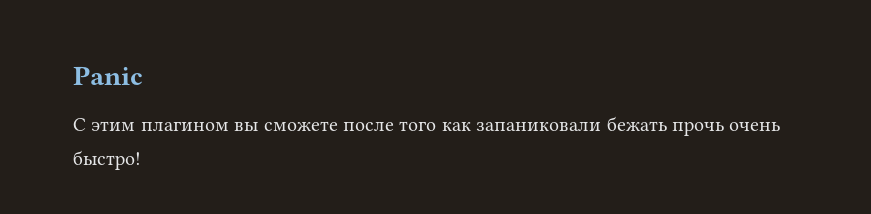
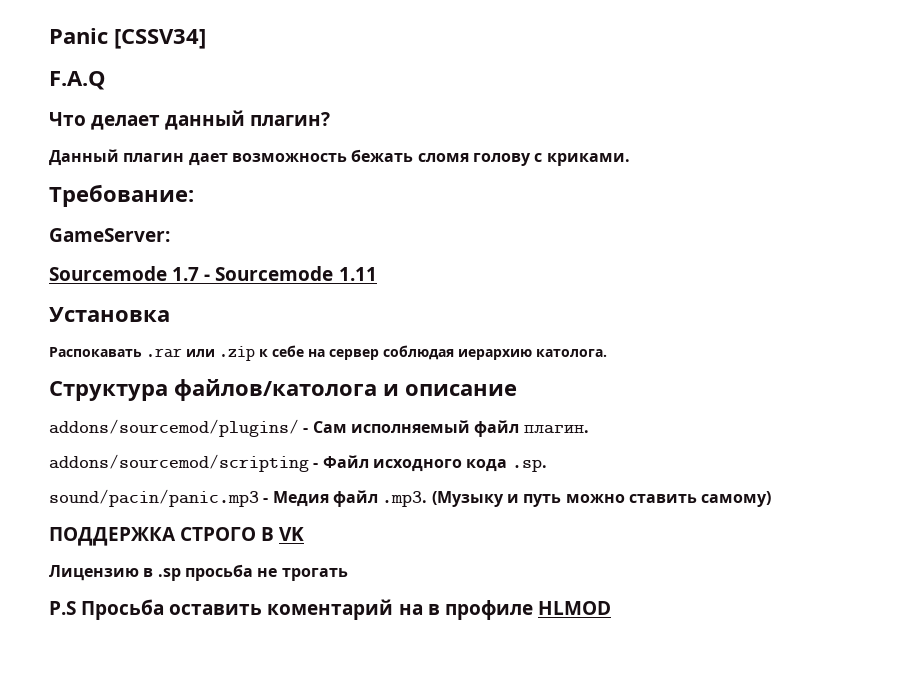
[73,116,781,136] [73,150,141,170] // С этим плагином вы сможете после того как запаниковали бежать прочь очень быстро! -> [114,29,206,49] [49,71,106,90] [49,110,331,130] [49,149,630,166] [49,184,194,207] [49,228,170,242] [49,266,377,281] [49,307,170,322] [49,345,607,361] [49,379,517,401] [49,419,589,437] [49,454,547,472] [49,489,772,507] [49,527,305,546] [49,564,348,581] [49,599,611,620] [CSSV34] // F.A.Q // Что делает данный плагин? // Данный плагин дает возможность бежать сломя голову с криками. // Требование: // GameServer: // Sourcemode 1.7 - Sourcemode 1.11 // Установка // Распокавать .rar или .zip к себе на сервер соблюдая иерархию католога. // Структура файлов/католога и описание // addons/sourcemod/plugins/ - Сам исполняемый файл плагин. // addons/sourcemod/scripting - Файл исходного кода .sp. // sound/pacin/panic.mp3 - Медия файл .mp3. (Музыку и путь можно ставить самому) // ПОДДЕРЖКА СТРОГО В VK // Лицензию в .sp просьба не трогать // P.S Просьба оставить коментарий на в профиле HLMOD

